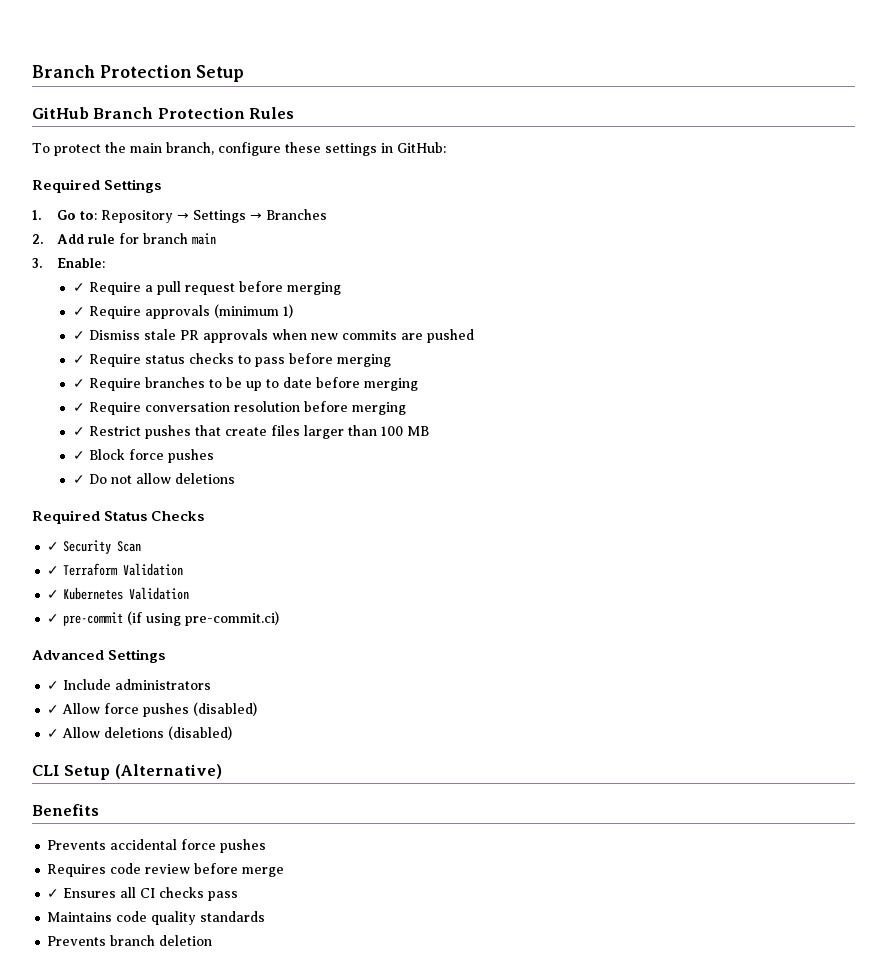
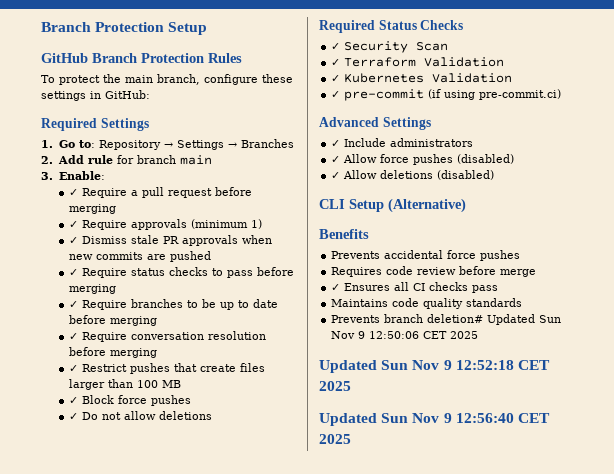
[159,935,213,946] deletion -> [427,314,562,325] [331,331,479,339] [319,360,550,373] [319,381,351,391] [319,413,550,426] [319,434,351,444] deletion# Updated Sun Nov 9 12:50:06 CET 2025 // Updated Sun Nov 9 12:52:18 CET 2025 // Updated Sun Nov 9 12:56:40 CET 2025

